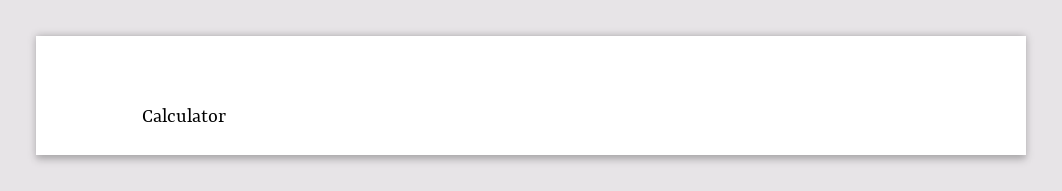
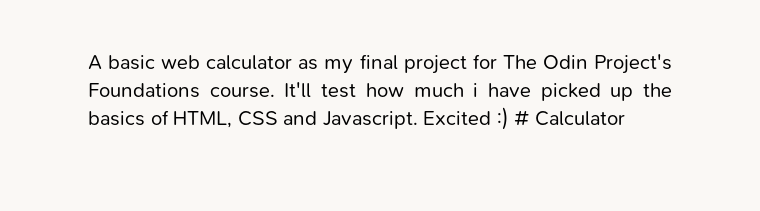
(142, 115) none -> [88,54,672,74] [88,82,672,101] [88,107,530,130] A basic web calculator as my final project for The Odin Project's Foundations course. It'll test how much i have picked up the basics of HTML, CSS and Javascript. Excited :) #

